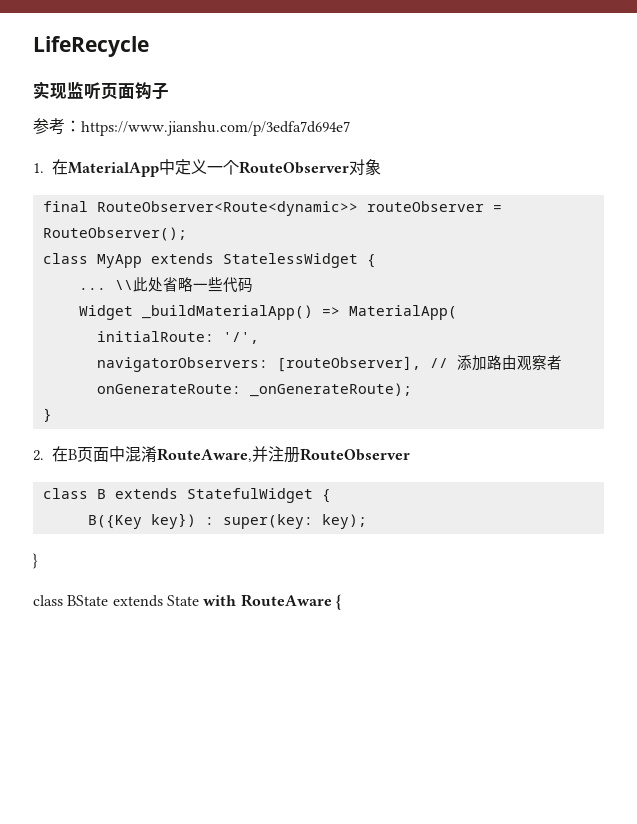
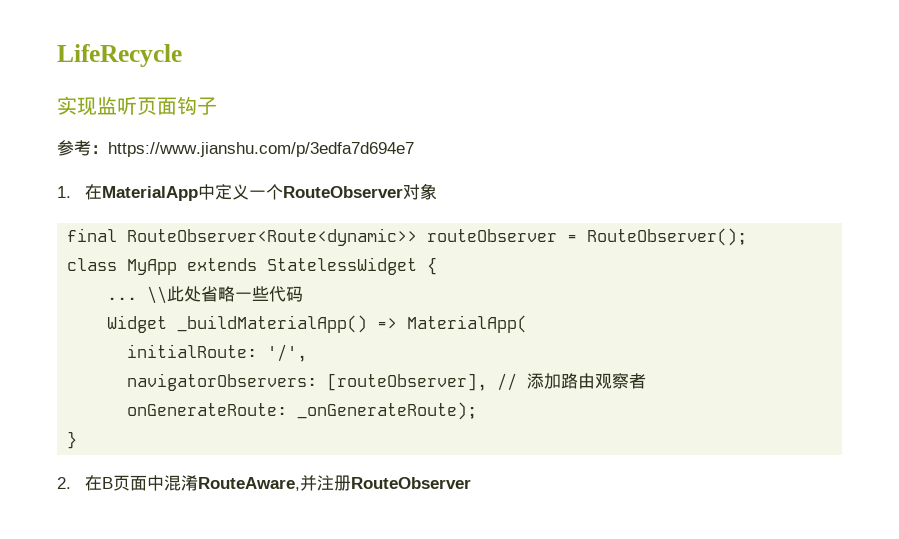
[42,488,331,503] [87,513,367,529] [33,553,38,569] [33,594,341,610] // class B extends StatefulWidget { // B({Key key}) : super(key: key); // } // class BState extends State with RouteAware { -> (471, 483) none

